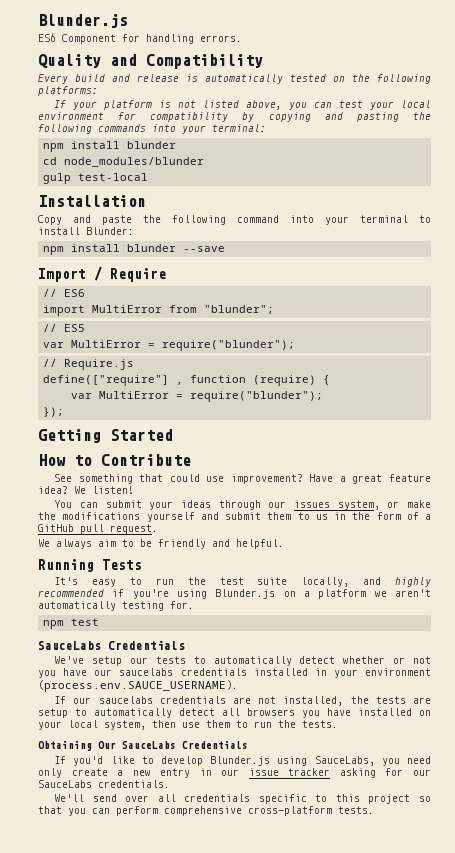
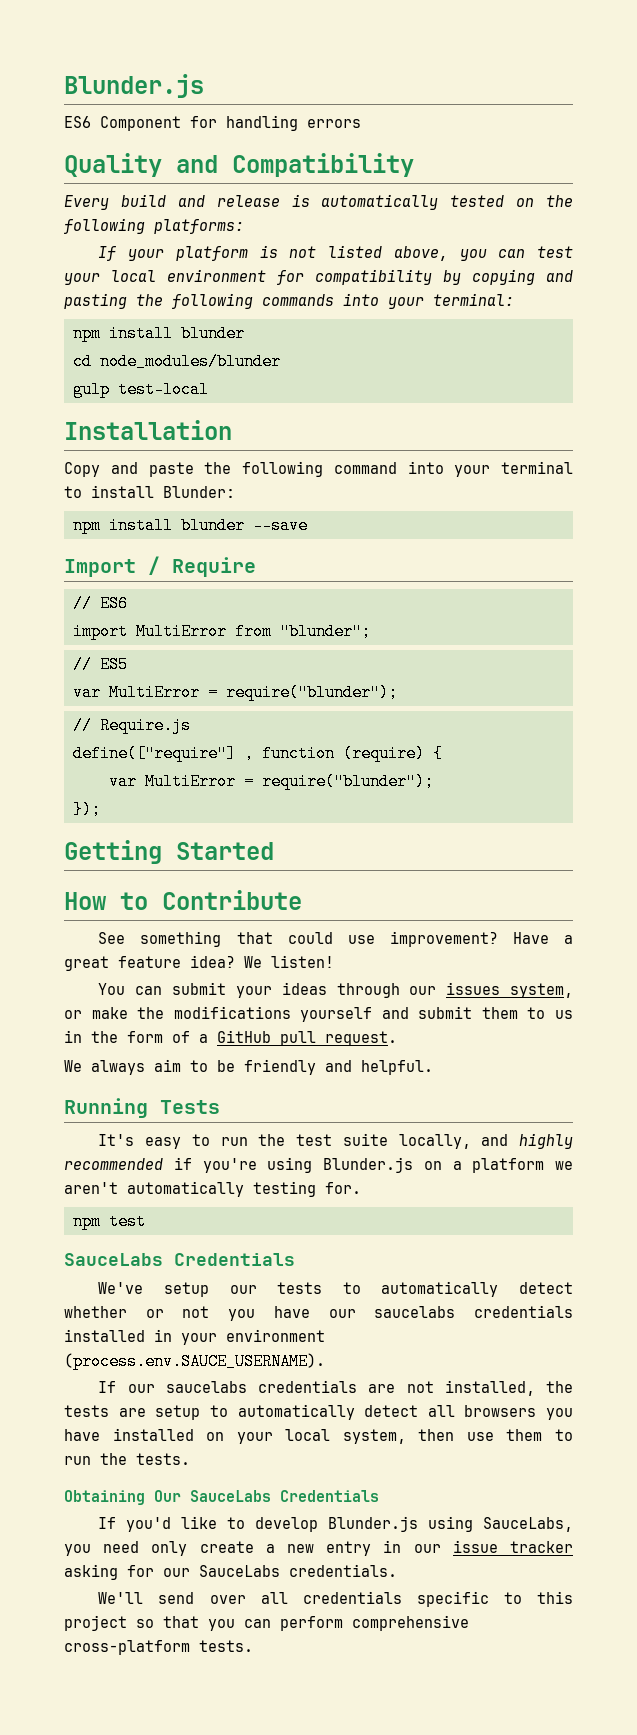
[200,35,242,42] errors. -> [307,119,361,128] errors

